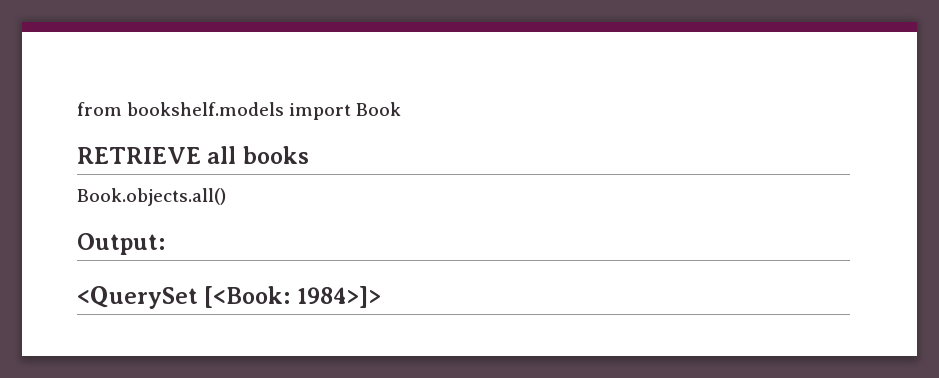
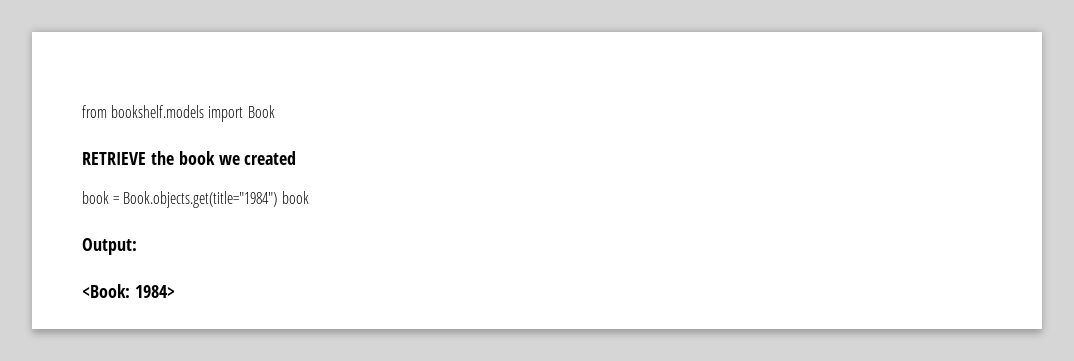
[207,146,309,164] [77,188,226,206] [77,233,165,255] [77,286,381,309] all books // Book.objects.all() // Output: // <QuerySet [<Book: 1984>]> -> [150,151,297,165] [82,191,309,208] [82,238,137,255] [82,284,175,298] the book we created // book = Book.objects.get(title="1984") book // Output: // <Book: 1984>

